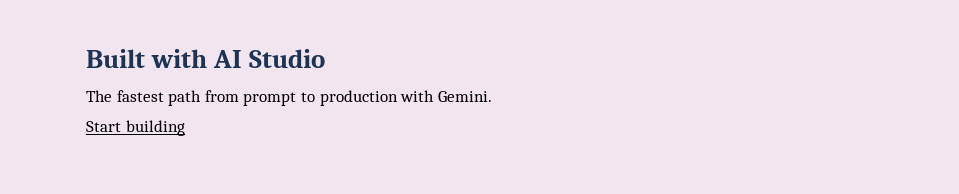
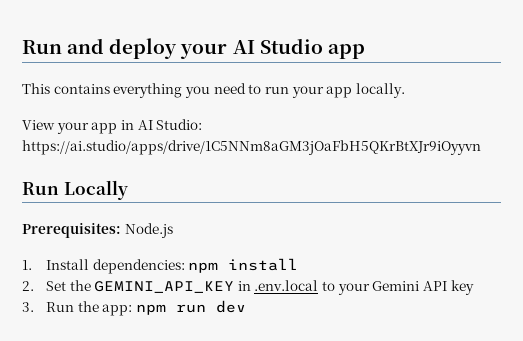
[86,49,326,68] [86,90,492,106] [86,120,185,136] Built with AI Studio // The fastest path from prompt to production with Gemini. // Start building -> [22,38,365,59] [22,83,405,98] [22,119,203,134] [22,140,481,155] [22,180,128,200] [22,223,173,238] [22,258,299,274] [22,280,474,295] [22,300,246,316] Run and deploy your AI Studio app // This contains everything you need to run your app locally. // View your app in AI Studio: https://ai.studio/apps/drive/1C5NNm8aGM3jOaFbH5QKrBtXJr9iOyyvn // Run Locally // Prerequisites: Node.js // 1. Install dependencies: npm install // 2. Set the GEMINI_API_KEY in .env.local to your Gemini API key // 3. Run the app: npm run dev

